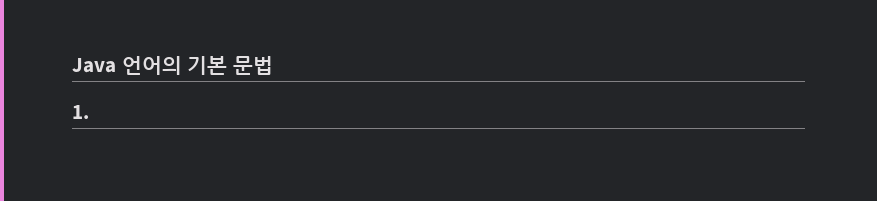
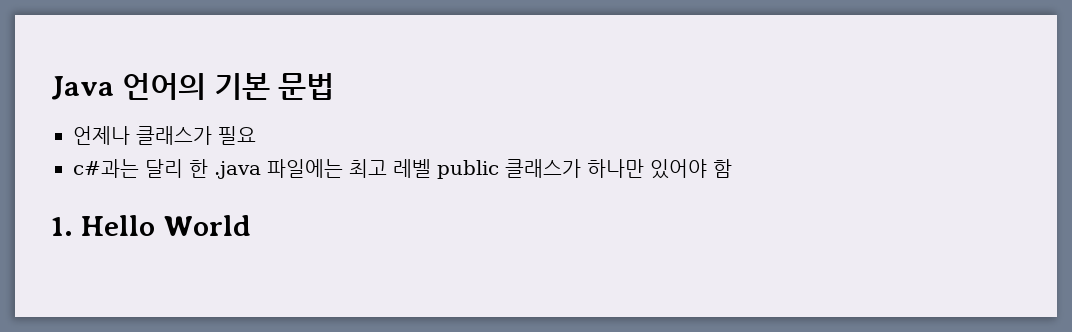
(274, 65) none -> [73,126,256,145] [73,159,732,179] // 언제나 클래스가 필요 // c#과는 달리 한 .java 파일에는 최고 레벨 public 클래스가 하나만 있어야 함
(89, 112) none -> [80,215,251,236] Hello World

